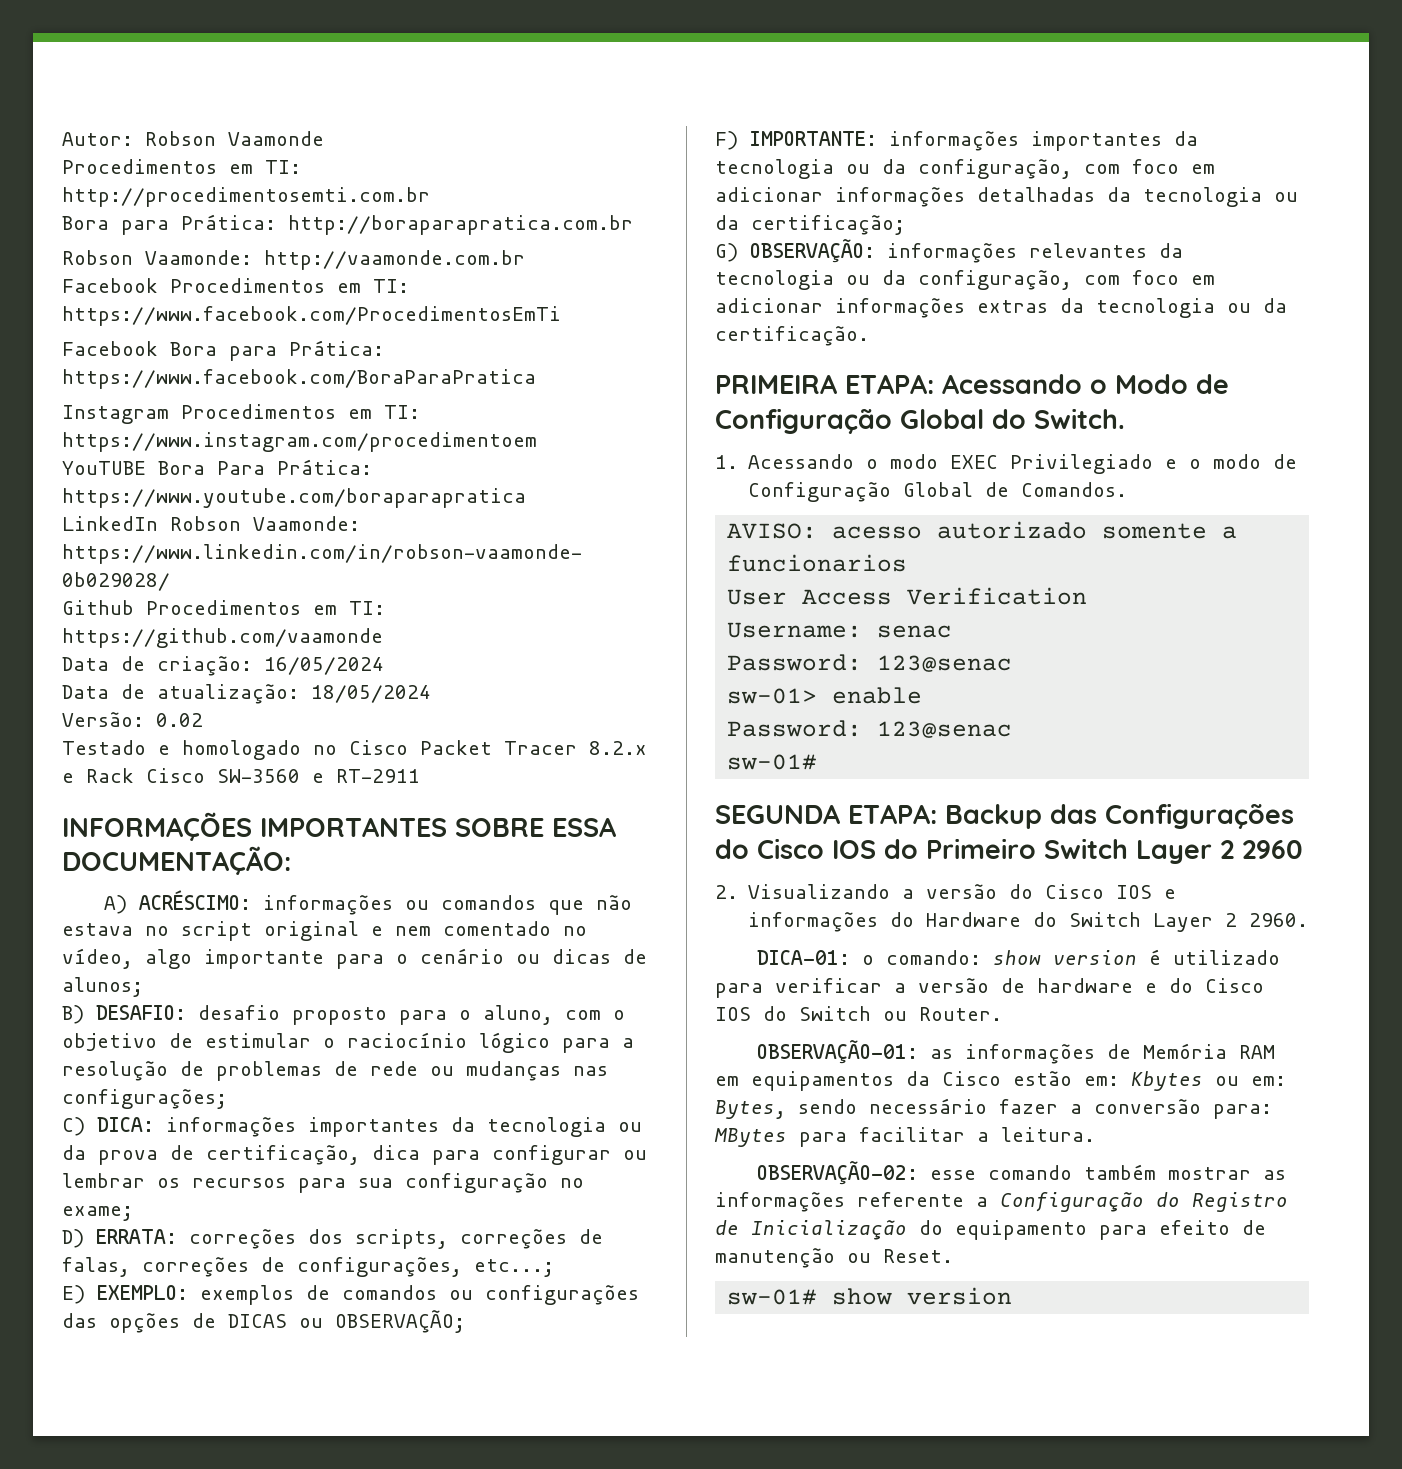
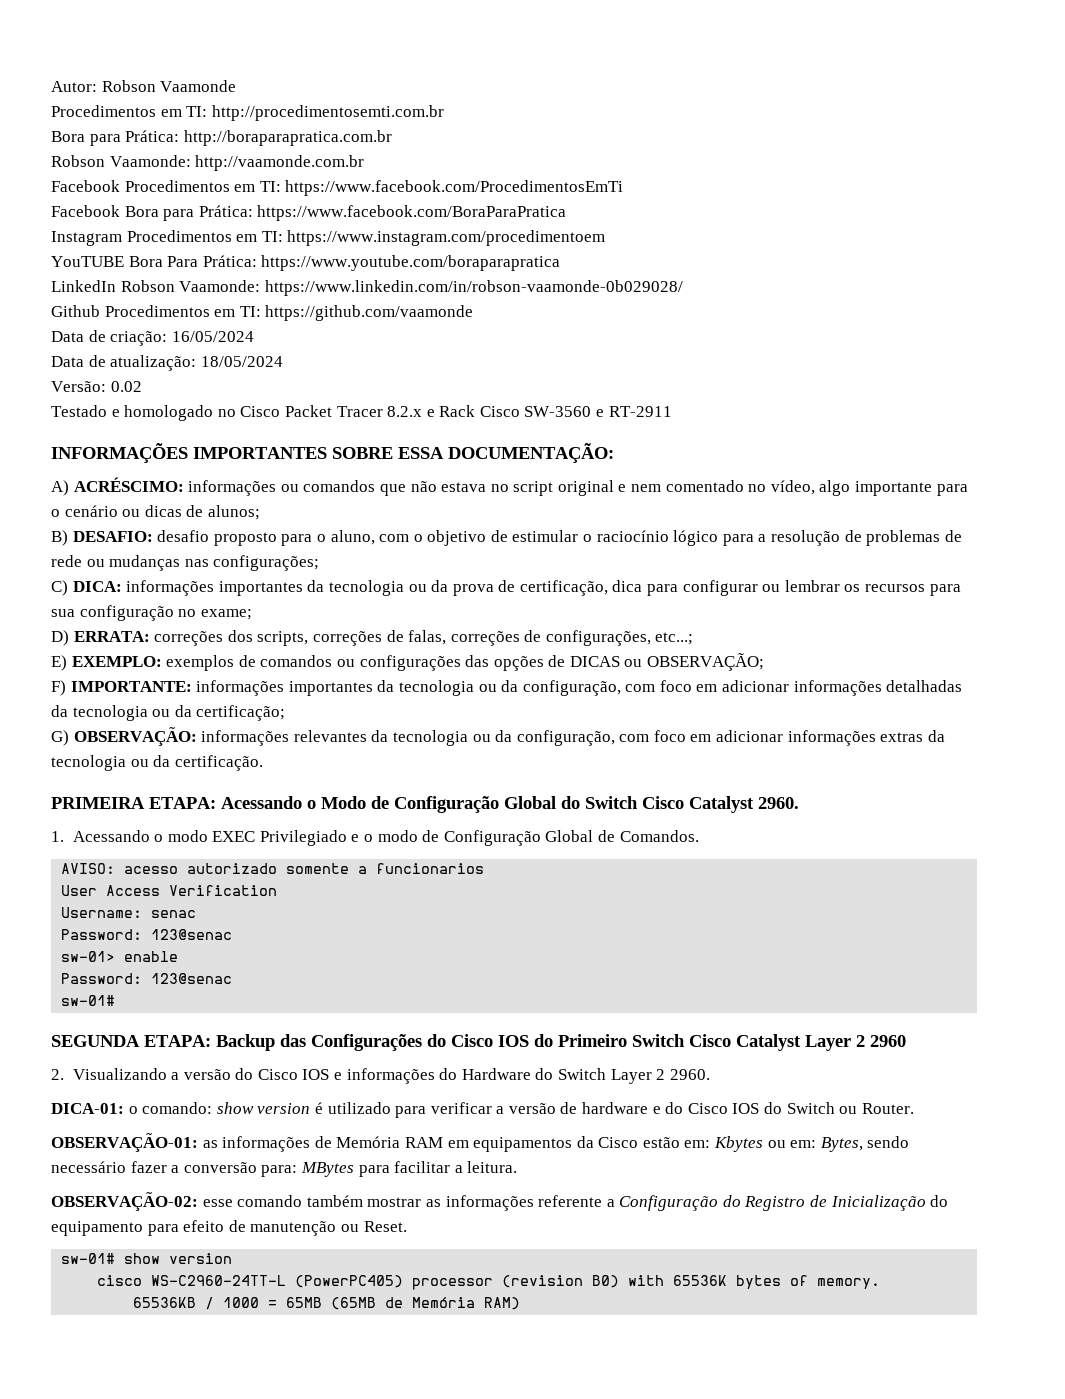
[1034,408,1125,429] Switch. -> [585,796,799,813] Switch Cisco Catalyst 2960.
(1128, 848) none -> [689,1034,801,1051] Cisco Catalyst
(1013, 1296) none -> [97,1275,881,1290] [133,1297,521,1310] // cisco WS-C2960-24TT-L (PowerPC405) processor (revision B0) with 65536K bytes of memory. // 65536KB / 1000 = 65MB (65MB de Memória RAM)

